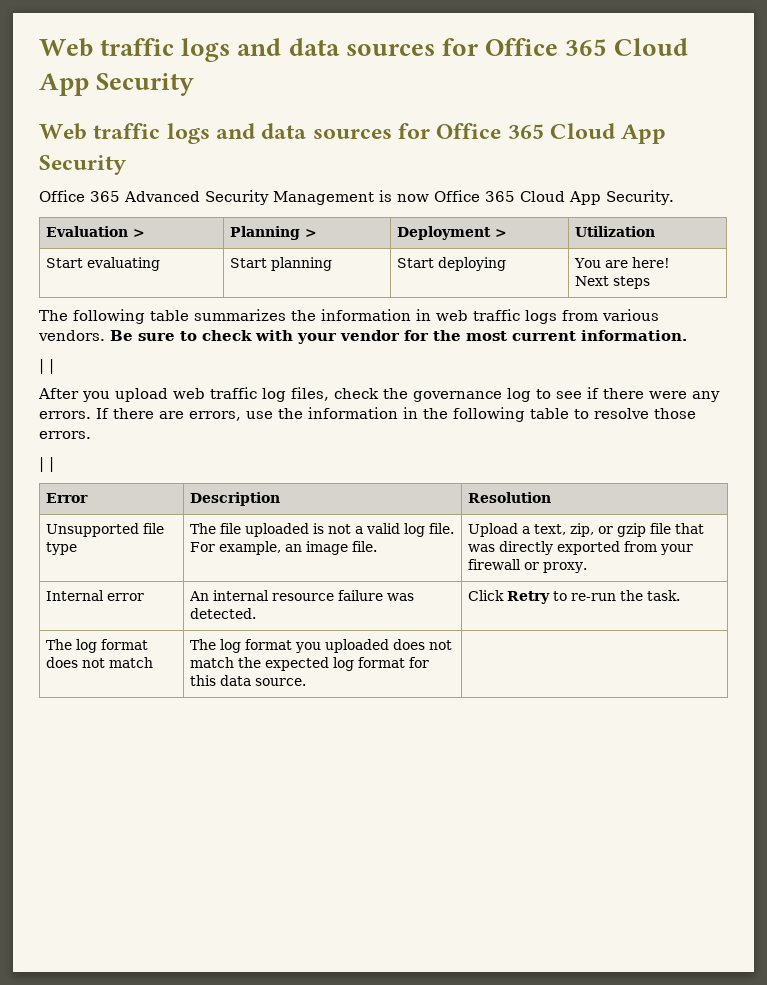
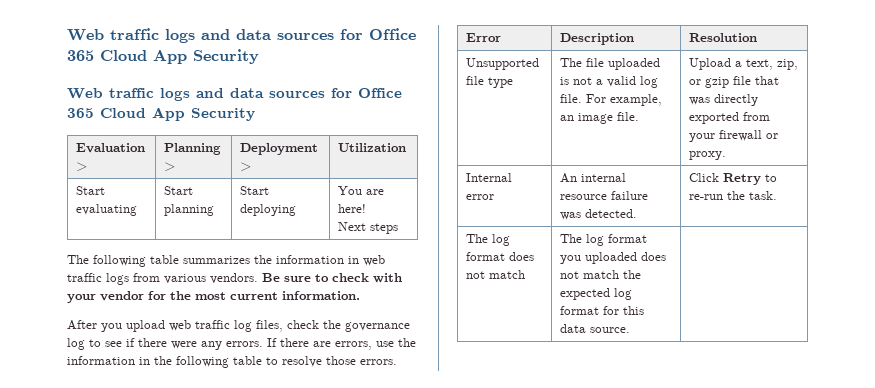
[39,190,674,205] // Office 365 Advanced Security Management is now Office 365 Cloud App Security. -> (255, 114) none
[39,359,54,374] // | | -> (360, 295) none
[39,457,54,472] // | | -> (397, 362) none

